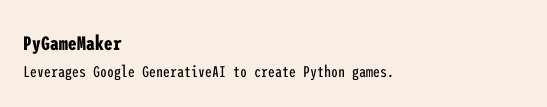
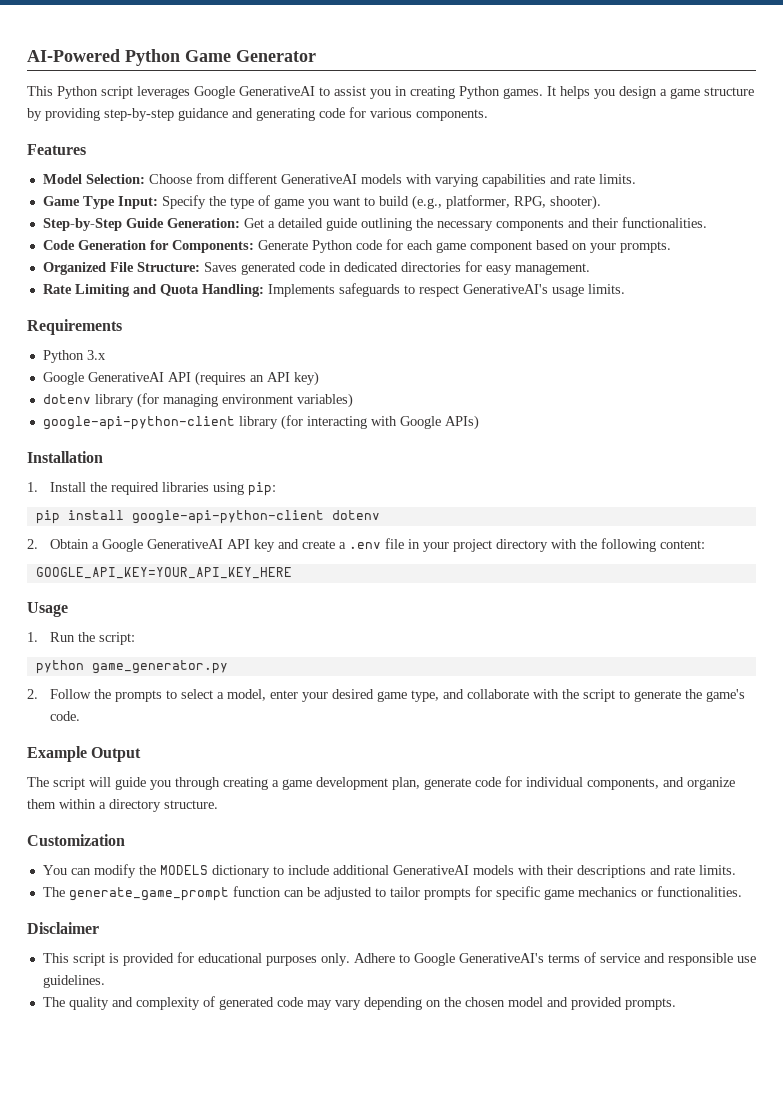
[23,34,122,54] [23,64,394,81] PyGameMaker // Leverages Google GenerativeAI to create Python games. -> [27,49,316,66] [27,86,754,99] [27,107,488,121] [27,144,86,155] [42,173,636,187] [42,195,601,210] [42,217,707,231] [42,239,671,253] [42,261,590,275] [42,283,625,297] [27,319,122,335] [42,350,106,363] [42,371,319,386] [42,393,353,408] [42,415,479,430] [27,451,103,463] [27,482,277,496] [35,510,380,524] [27,538,706,552] [35,567,292,579] [27,602,68,617] [27,632,136,645] [35,660,228,674] [27,689,746,702] [50,711,81,721] [27,746,142,762] [27,776,735,790] [27,799,218,812] [27,834,125,846] [42,864,736,878] [42,886,742,901] [27,922,99,934] [42,952,756,966] [42,975,105,988] [42,996,676,1010] AI-Powered Python Game Generator // This Python script leverages Google GenerativeAI to assist you in creating Python games. It helps you design a game structure by providing step-by-step guidance and generating code for various components. // Features // Model Selection: Choose from different GenerativeAI models with varying capabilities and rate limits. // Game Type Input: Specify the type of game you want to build (e.g., platformer, RPG, shooter). // Step-by-Step Guide Generation: Get a detailed guide outlining the necessary components and their functionalities. // Code Generation for Components: Generate Python code for each game component based on your prompts. // Organized File Structure: Saves generated code in dedicated directories for easy management. // Rate Limiting and Quota Handling: Implements safeguards to respect GenerativeAI's usage limits. // Requirements // Python 3.x // Google GenerativeAI API (requires an API key) // dotenv library (for managing environment variables) // google-api-python-client library (for interacting with Google APIs) // Installation // 1. Install the required libraries using pip: // pip install google-api-python-client dotenv // 2. Obtain a Google GenerativeAI API key and create a .env file in your project directory with the following content: // GOOGLE_API_KEY=YOUR_API_KEY_HERE // Usage // 1. Run the script: // python game_generator.py // 2. Follow the prompts to select a model, enter your desired game type, and collaborate with the script to generate the game's code. // Example Output // The script will guide you through creating a game development plan, generate code for individual components, and organize them within a directory structure. // Customization // You can modify the MODELS dictionary to include additional GenerativeAI models with their descriptions and rate limits. // The generate_game_prompt function can be adjusted to tailor prompts for specific game mechanics or functionalities. // Disclaimer // This script is provided for educational purposes only. Adhere to Google GenerativeAI's terms of service and responsible use guidelines. // The quality and complexity of generated code may vary depending on the chosen model and provided prompts.

